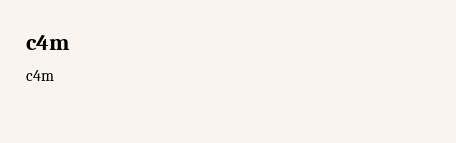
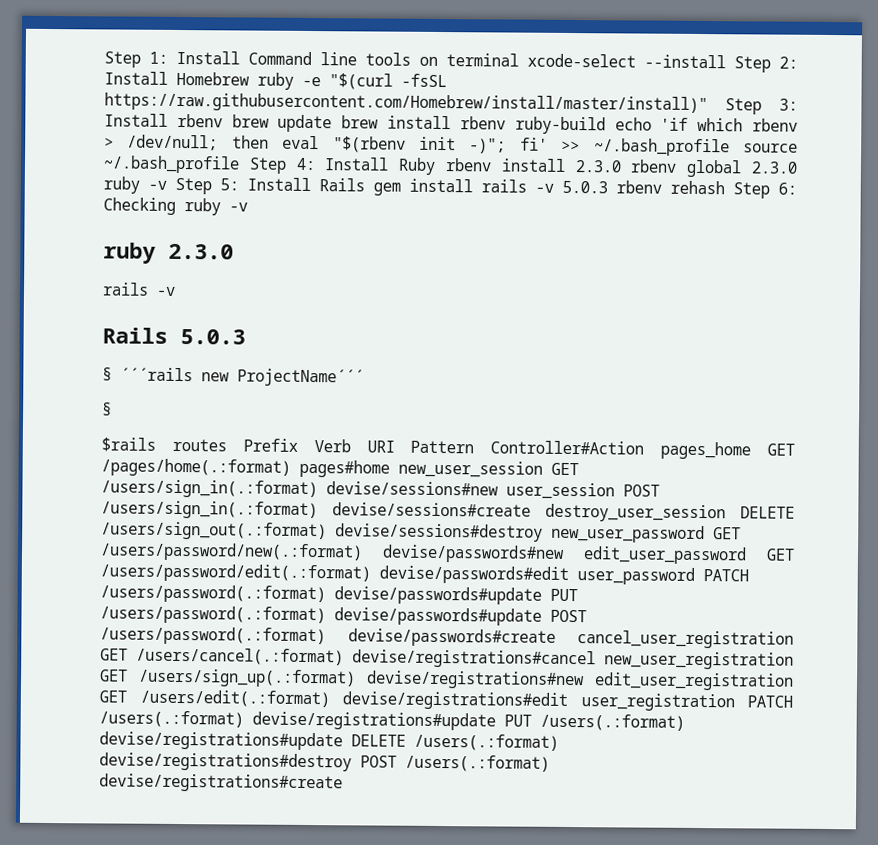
[26,35,70,50] [26,70,54,81] c4m // c4m -> [104,50,798,73] [104,71,447,90] [104,92,798,115] [104,113,799,135] [104,134,798,157] [103,155,798,178] [103,176,797,199] [103,197,248,216] [103,242,234,264] [102,282,176,296] [102,327,246,345] [102,367,364,387] [102,402,112,416] [101,437,795,460] [101,458,579,478] [101,479,660,500] [101,500,795,523] [101,521,741,544] [100,542,795,565] [100,563,749,585] [100,584,578,605] [100,605,587,626] [100,626,794,649] [100,647,794,670] [100,668,794,691] [99,689,793,712] [99,710,685,731] [99,731,559,751] [99,752,550,772] [99,773,343,793] Step 1: Install Command line tools on terminal xcode-select --install Step 2: Install Homebrew ruby -e "$(curl -fsSL https://raw.githubusercontent.com/Homebrew/install/master/install)" Step 3: Install rbenv brew update brew install rbenv ruby-build echo 'if which rbenv > /dev/null; then eval "$(rbenv init -)"; fi' >> ~/.bash_profile source ~/.bash_profile Step 4: Install Ruby rbenv install 2.3.0 rbenv global 2.3.0 ruby -v Step 5: Install Rails gem install rails -v 5.0.3 rbenv rehash Step 6: Checking ruby -v // ruby 2.3.0 // rails -v // Rails 5.0.3 // § ´´´rails new ProjectName´´´ // § // $rails routes Prefix Verb URI Pattern Controller#Action pages_home GET /pages/home(.:format) pages#home new_user_session GET /users/sign_in(.:format) devise/sessions#new user_session POST /users/sign_in(.:format) devise/sessions#create destroy_user_session DELETE /users/sign_out(.:format) devise/sessions#destroy new_user_password GET /users/password/new(.:format) devise/passwords#new edit_user_password GET /users/password/edit(.:format) devise/passwords#edit user_password PATCH /users/password(.:format) devise/passwords#update PUT /users/password(.:format) devise/passwords#update POST /users/password(.:format) devise/passwords#create cancel_user_registration GET /users/cancel(.:format) devise/registrations#cancel new_user_registration GET /users/sign_up(.:format) devise/registrations#new edit_user_registration GET /users/edit(.:format) devise/registrations#edit user_registration PATCH /users(.:format) devise/registrations#update PUT /users(.:format) devise/registrations#update DELETE /users(.:format) devise/registrations#destroy POST /users(.:format) devise/registrations#create

